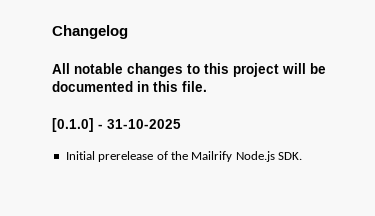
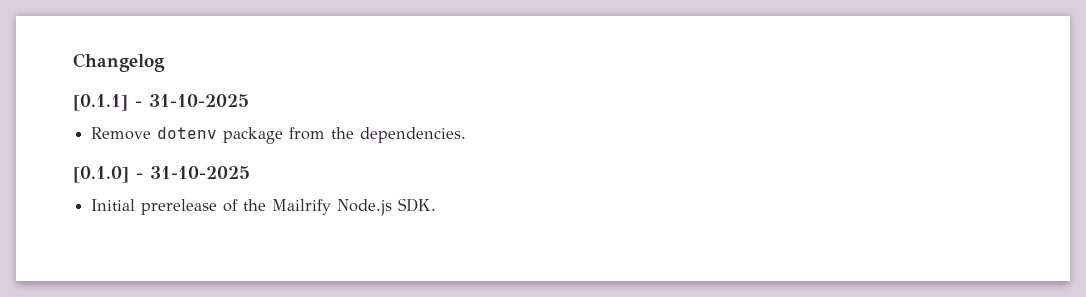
[52,63,326,77] [52,81,207,92] All notable changes to this project will be documented in this file. -> [73,94,249,111] [91,127,467,144] [0.1.1] - 31-10-2025 // Remove dotenv package from the dependencies.

